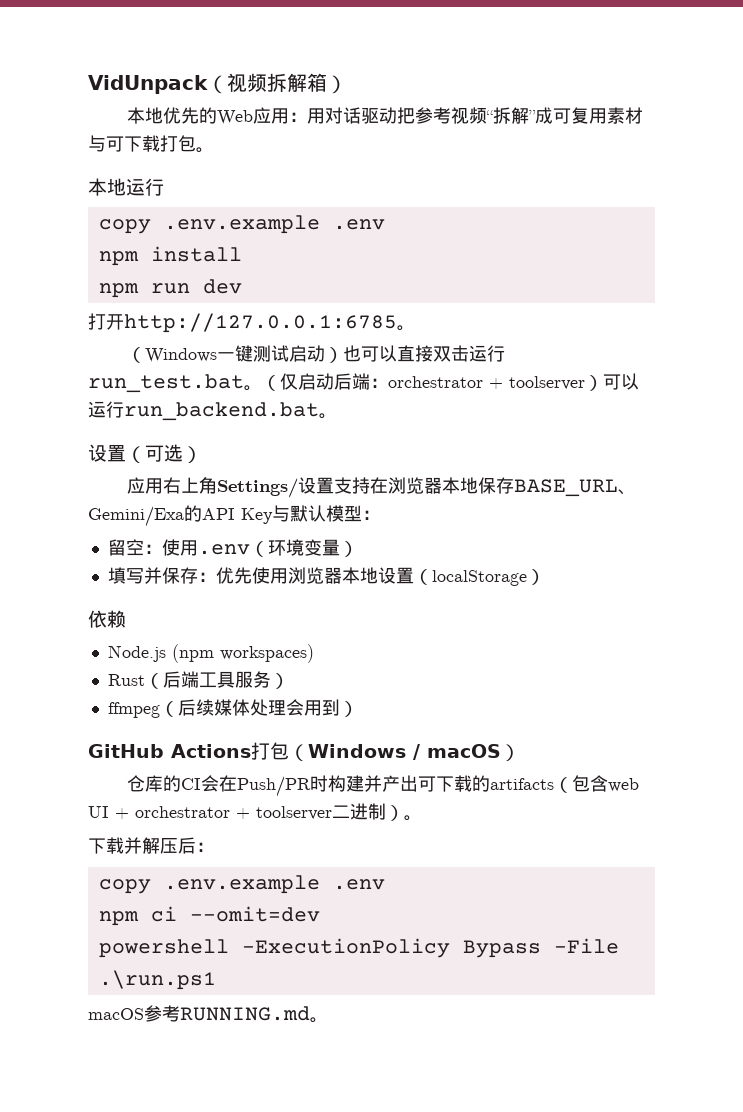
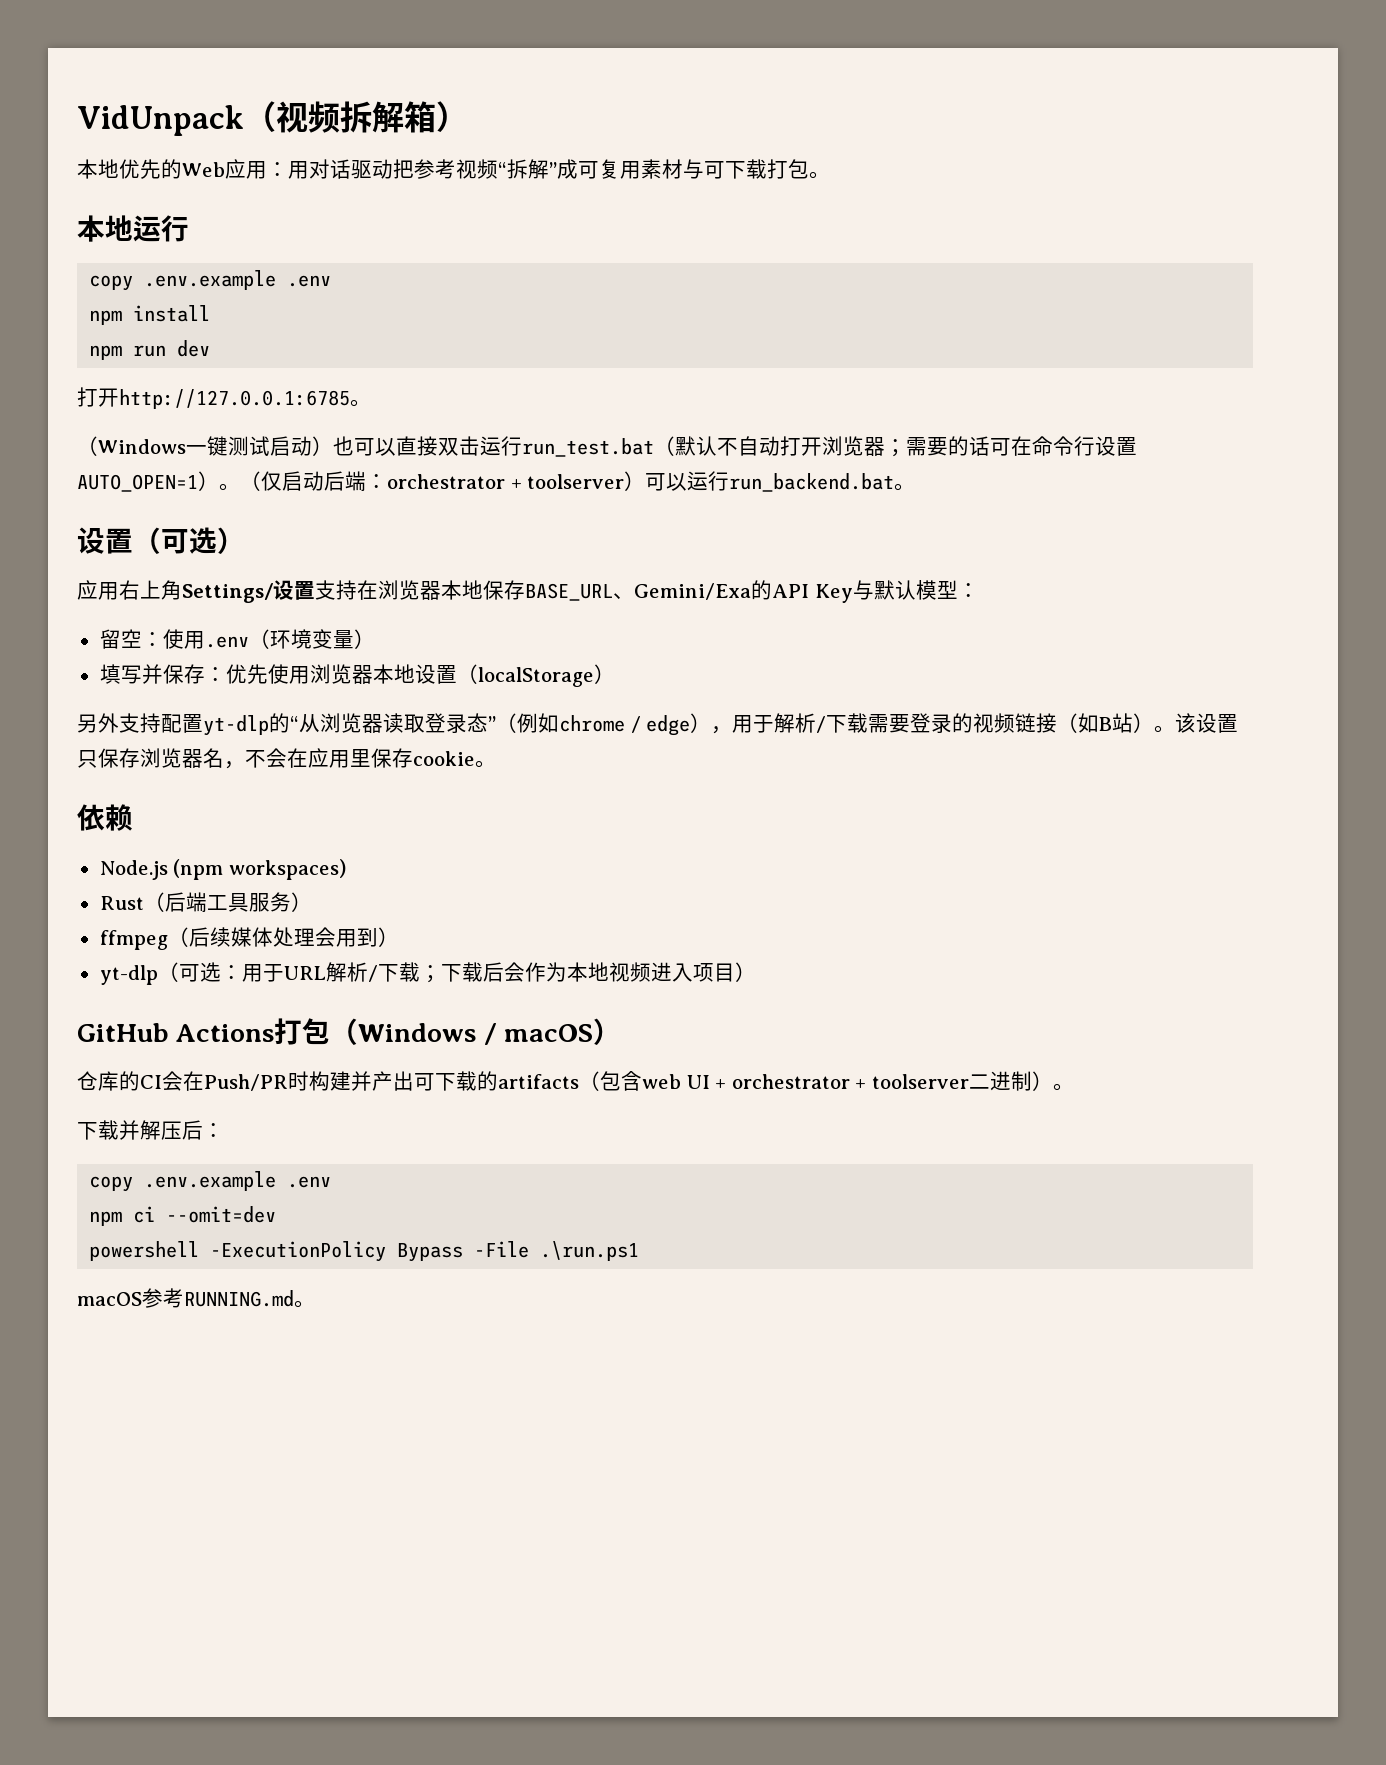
(244, 383) none -> [654,436,1137,457] [77,471,219,492] （默认不自动打开浏览器；需要的话可在命令行设置AUTO_OPEN=1）
(545, 577) none -> [77,713,1239,736] [77,748,496,769] // 另外支持配置yt-dlp的“从浏览器读取登录态”（例如chrome / edge），用于解析/下载需要登录的视频链接（如B站）。该设置只保存浏览器名，不会在应用里保存cookie。
(358, 709) none -> [99,962,756,985] // yt-dlp（可选：用于URL解析/下载；下载后会作为本地视频进入项目）

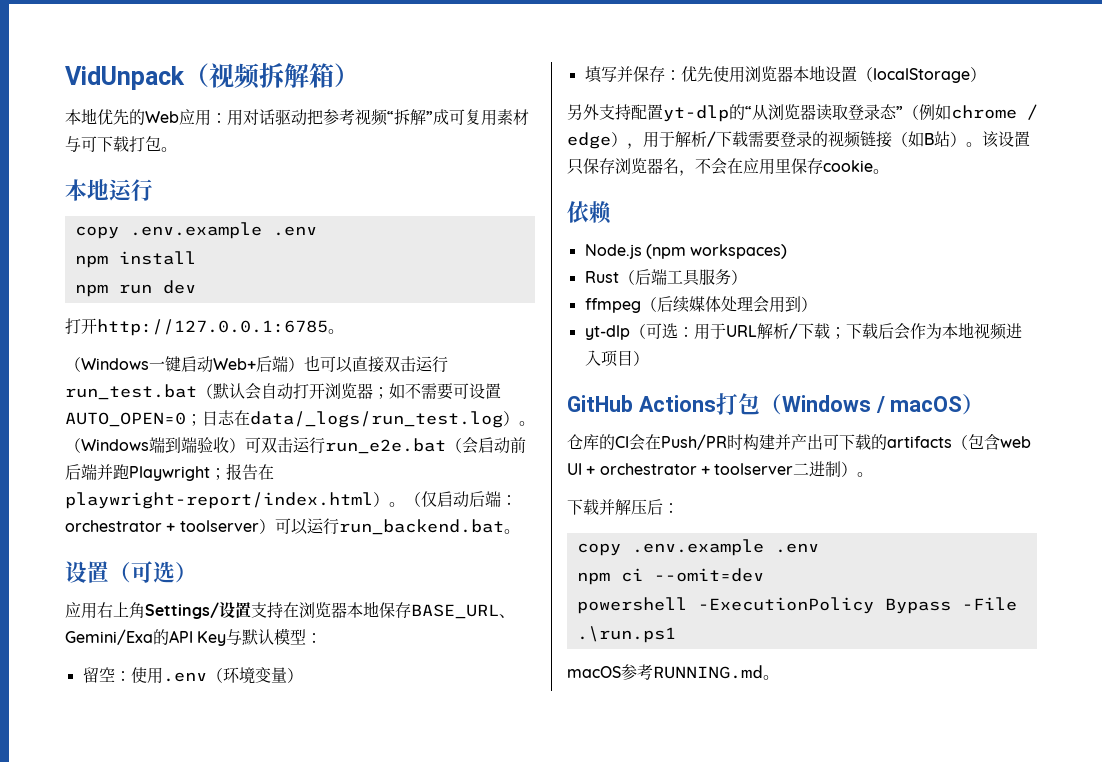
[228,436,312,456] 测试启动 -> [181,356,288,373] 启动Web+后端
[717,438,738,456] 不 -> [245,383,261,400] 会
[906,436,1137,456] [77,474,198,492] 需要的话可在命令行设置AUTO_OPEN=1 -> [389,383,501,400] [65,410,535,428] [65,437,526,454] [65,463,274,481] [65,492,373,509] 如不需要可设置AUTO_OPEN=0；日志在data/_logs/run_test.log）。（Windows端到端验收）可双击运行run_e2e.bat（会启动前后端并跑Playwright；报告在playwright-report/index.html

